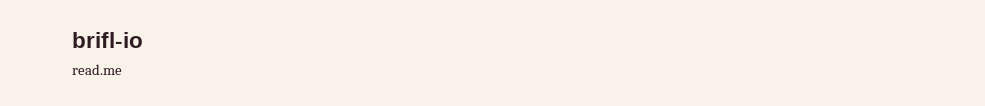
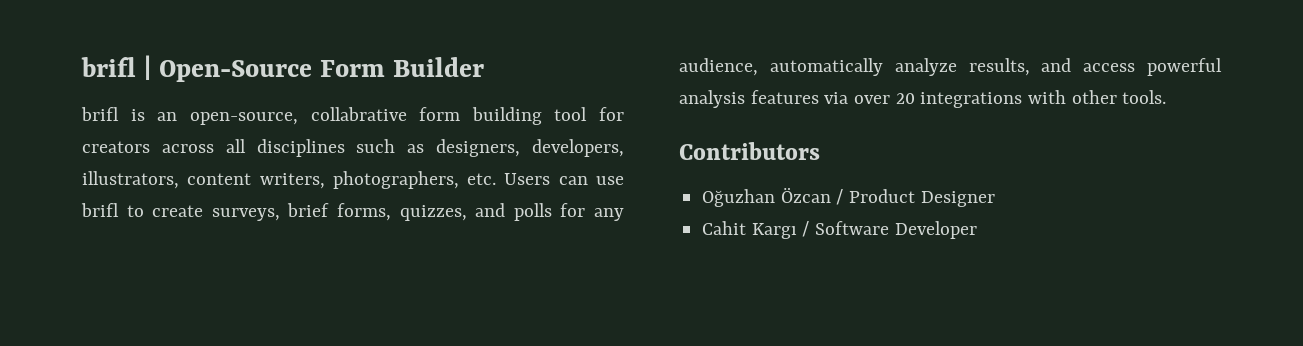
[72,32,143,48] [72,64,122,75] brifl-io // read.me -> [81,55,484,82] [81,107,624,125] [82,139,624,157] [82,171,624,189] [81,203,625,221] [679,58,1222,76] [679,90,1167,108] [679,142,820,160] [702,187,995,207] [702,221,977,239] brifl | Open-Source Form Builder // brifl is an open-source, collabrative form building tool for creators across all disciplines such as designers, developers, illustrators, content writers, photographers, etc. Users can use brifl to create surveys, brief forms, quizzes, and polls for any audience, automatically analyze results, and access powerful analysis features via over 20 integrations with other tools. // Contributors // Oğuzhan Özcan / Product Designer // Cahit Kargı / Software Developer

